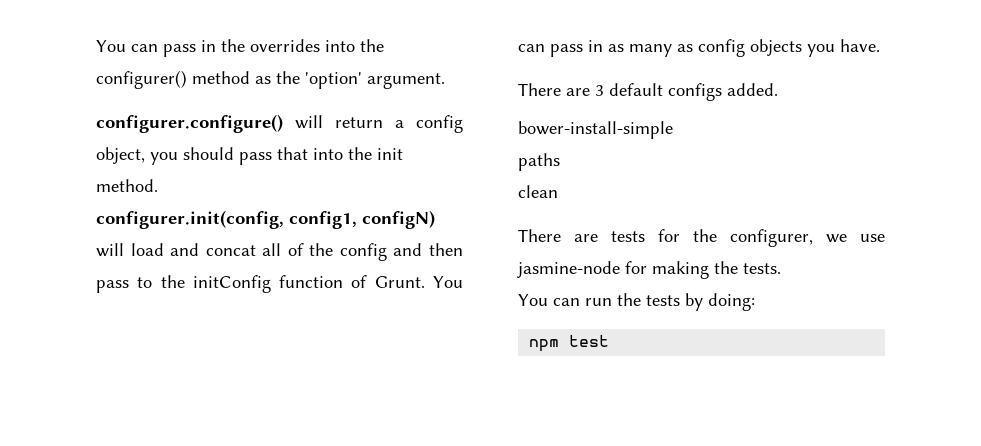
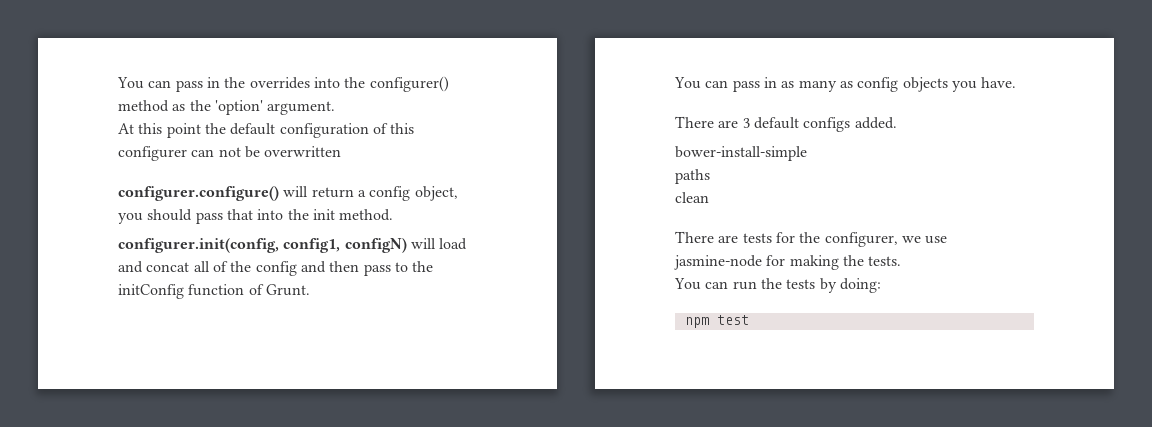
(445, 81) none -> [118,123,415,138] [118,146,342,161] // At this point the default configuration of this configurer can not be overwritten
(425, 282) none -> (310, 290) //

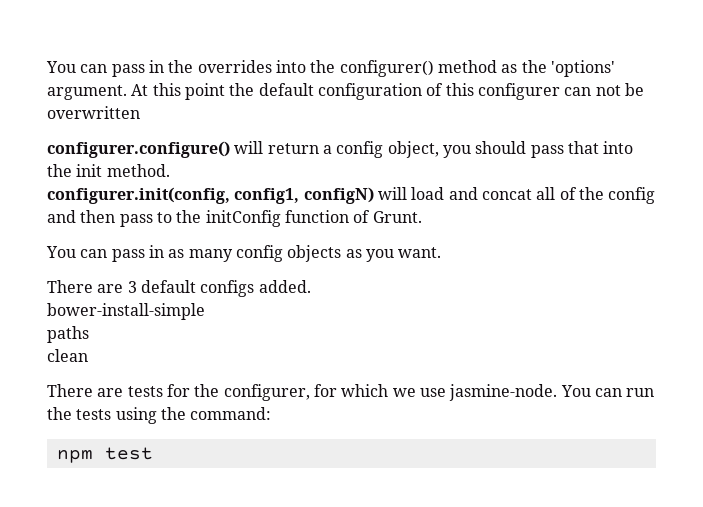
[214,100,263,115] 'option' -> [550,60,615,77] 'options'
(336, 108) // -> (127, 92) none
[839,81,853,88] as -> (233, 255) none
[951,77,1017,92] you have. -> [345,247,442,262] as you want.
[901,236,948,244] [674,255,902,270] we use jasmine-node for making the tests. // -> [313,384,558,401] for which we use jasmine-node.
[819,278,881,293] by doing: -> [115,407,272,424] using the command:

